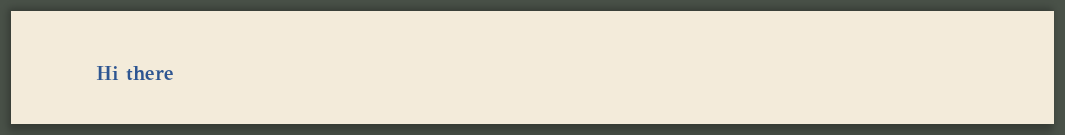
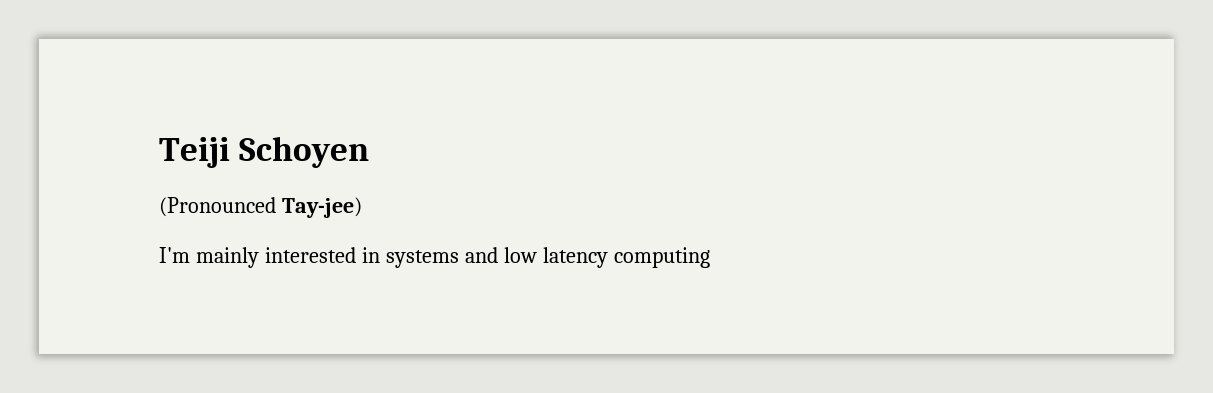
[96,66,174,81] Hi there -> [159,136,370,168] [159,197,362,218] [159,247,710,268] Teiji Schoyen // (Pronounced Tay-jee) // I'm mainly interested in systems and low latency computing

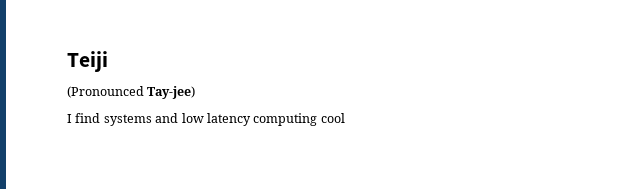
[239,136,370,168] Schoyen -> (108, 61) none
[159,247,380,268] I'm mainly interested in -> [67,113,101,123] I find
(710, 257) none -> [320,113,345,123] cool

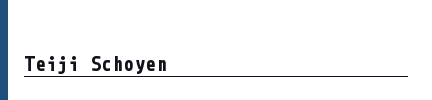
[67,86,196,99] [67,113,345,126] // (Pronounced Tay-jee) // I find systems and low latency computing cool -> [90,56,167,74] Schoyen

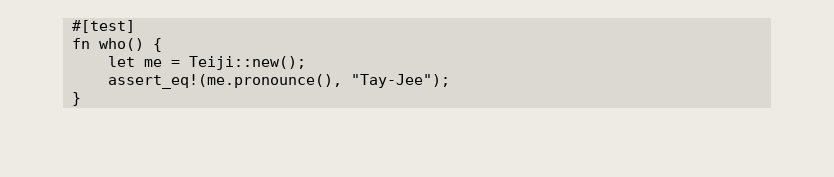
[24,56,167,74] Teiji Schoyen -> [72,20,135,33] [72,38,162,52] [108,56,306,70] [108,74,450,89] [72,92,81,106] #[test] // fn who() { // let me = Teiji::new(); // assert_eq!(me.pronounce(), "Tay-Jee"); // }

